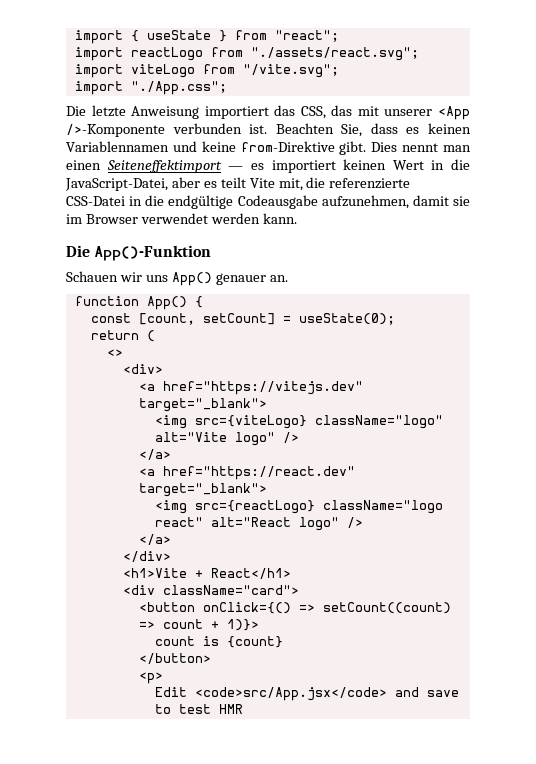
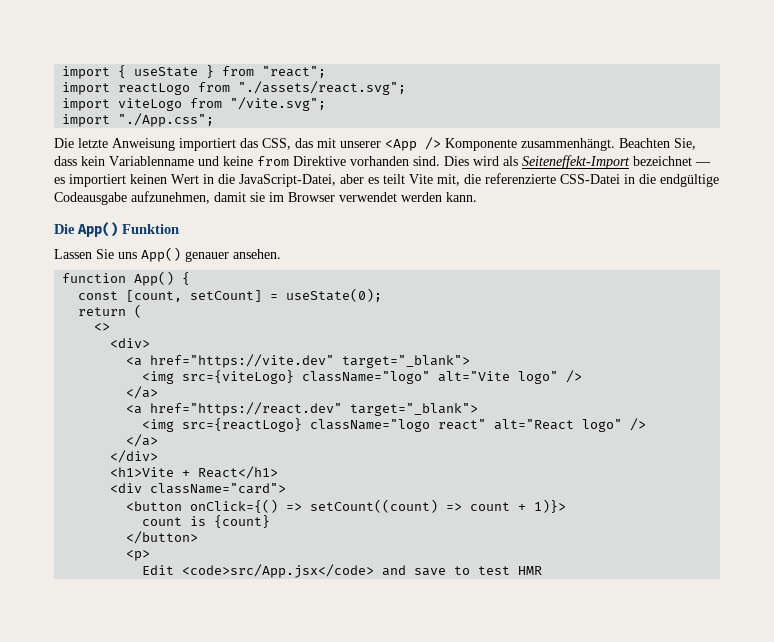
[66,123,471,137] [66,141,472,155] [66,160,222,173] />-Komponente verbunden ist. Beachten Sie, dass es keinen Variablennamen und keine from-Direktive gibt. Dies nennt man einen Seiteneffektimport -> [425,137,696,151] [54,155,692,169] /> Komponente zusammenhängt. Beachten Sie, dass kein Variablenname und keine from Direktive vorhanden sind. Dies wird als Seiteneffekt-Import bezeichnet
[94,245,212,261] [66,271,142,282] App()-Funktion // Schauen wir -> [77,222,179,237] [54,249,114,259] App() Funktion // Lassen Sie
[269,275,288,282] an. -> [233,249,281,259] ansehen.
[162,381,363,395] href="https://vitejs.dev" -> [150,354,335,368] href="https://vite.dev"

